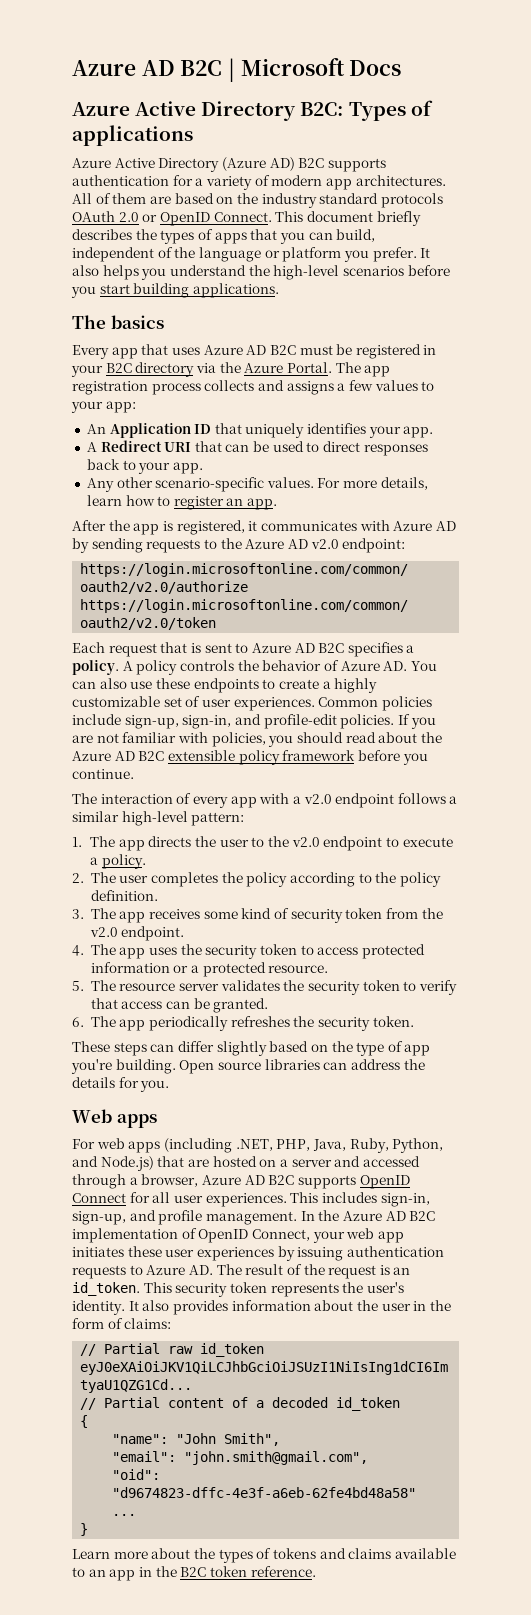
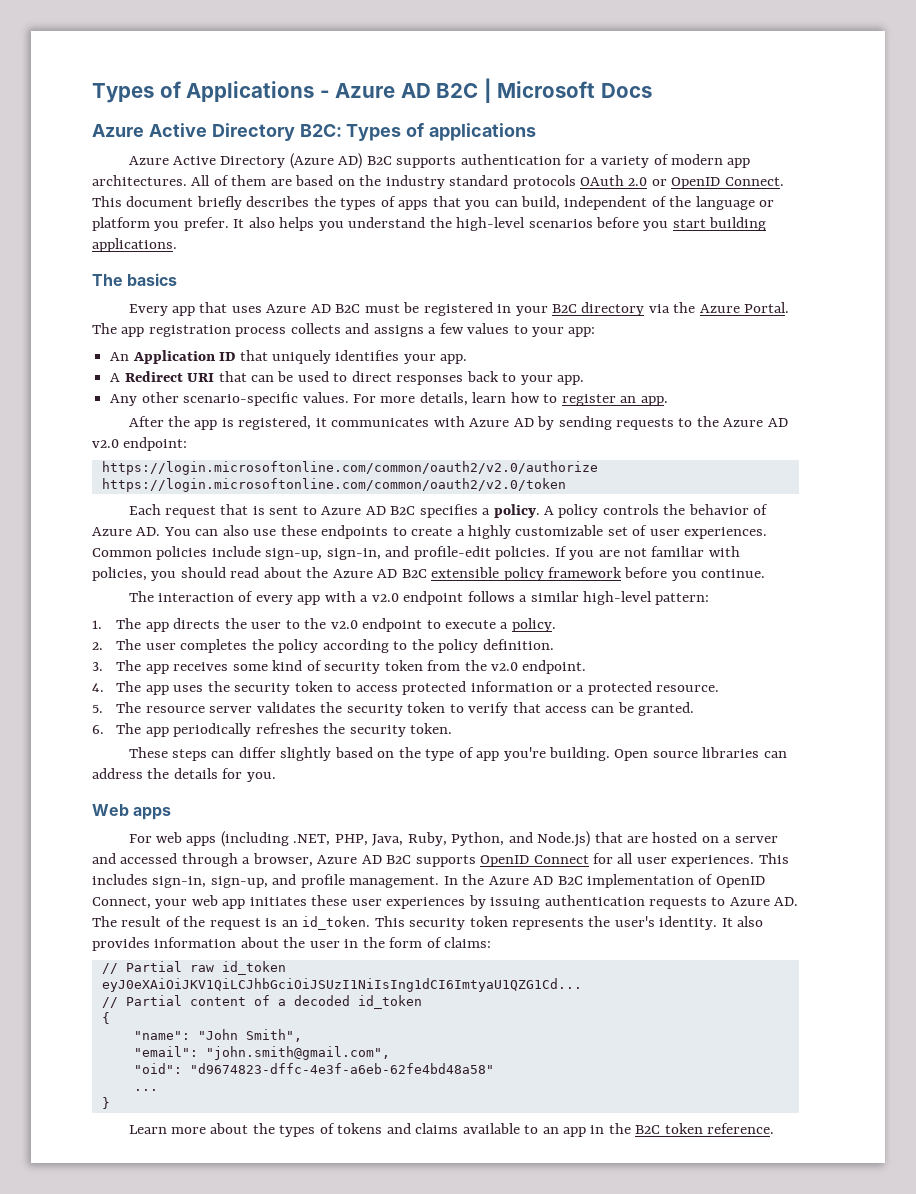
(72, 68) none -> [92,81,330,103] Types of Applications -

